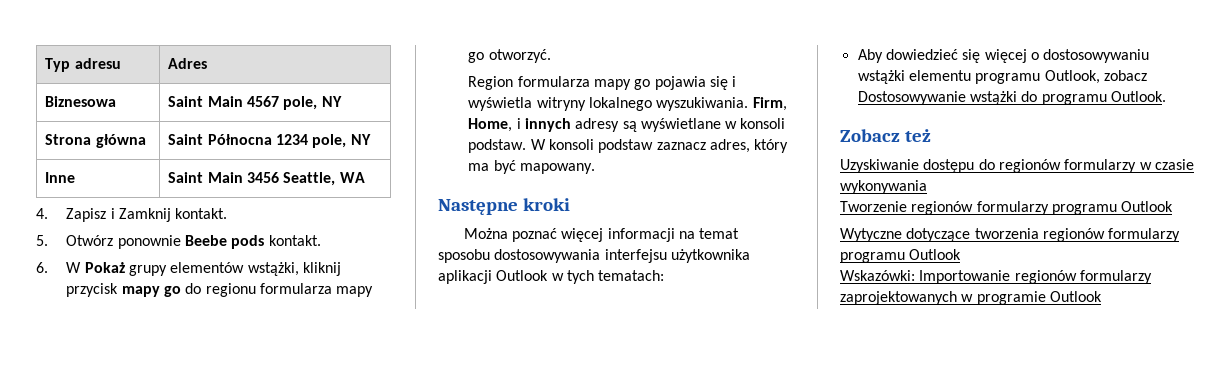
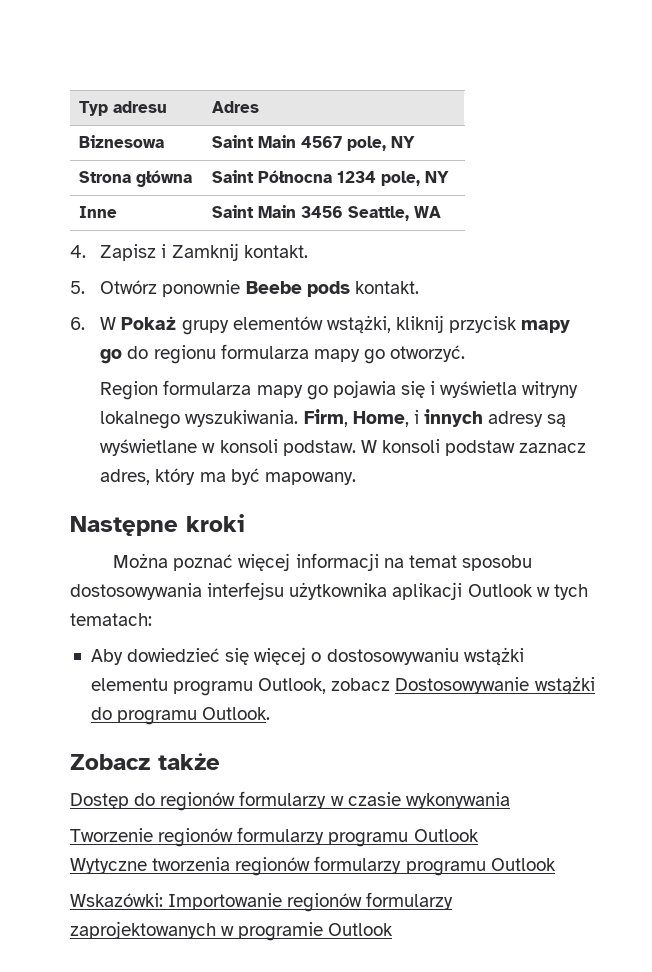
[905,129,932,142] [840,159,975,173] też // Uzyskiwanie dostępu -> [158,753,220,770] [70,793,129,809] także // Dostęp
[906,228,971,242] dotyczące -> (147, 866) none

